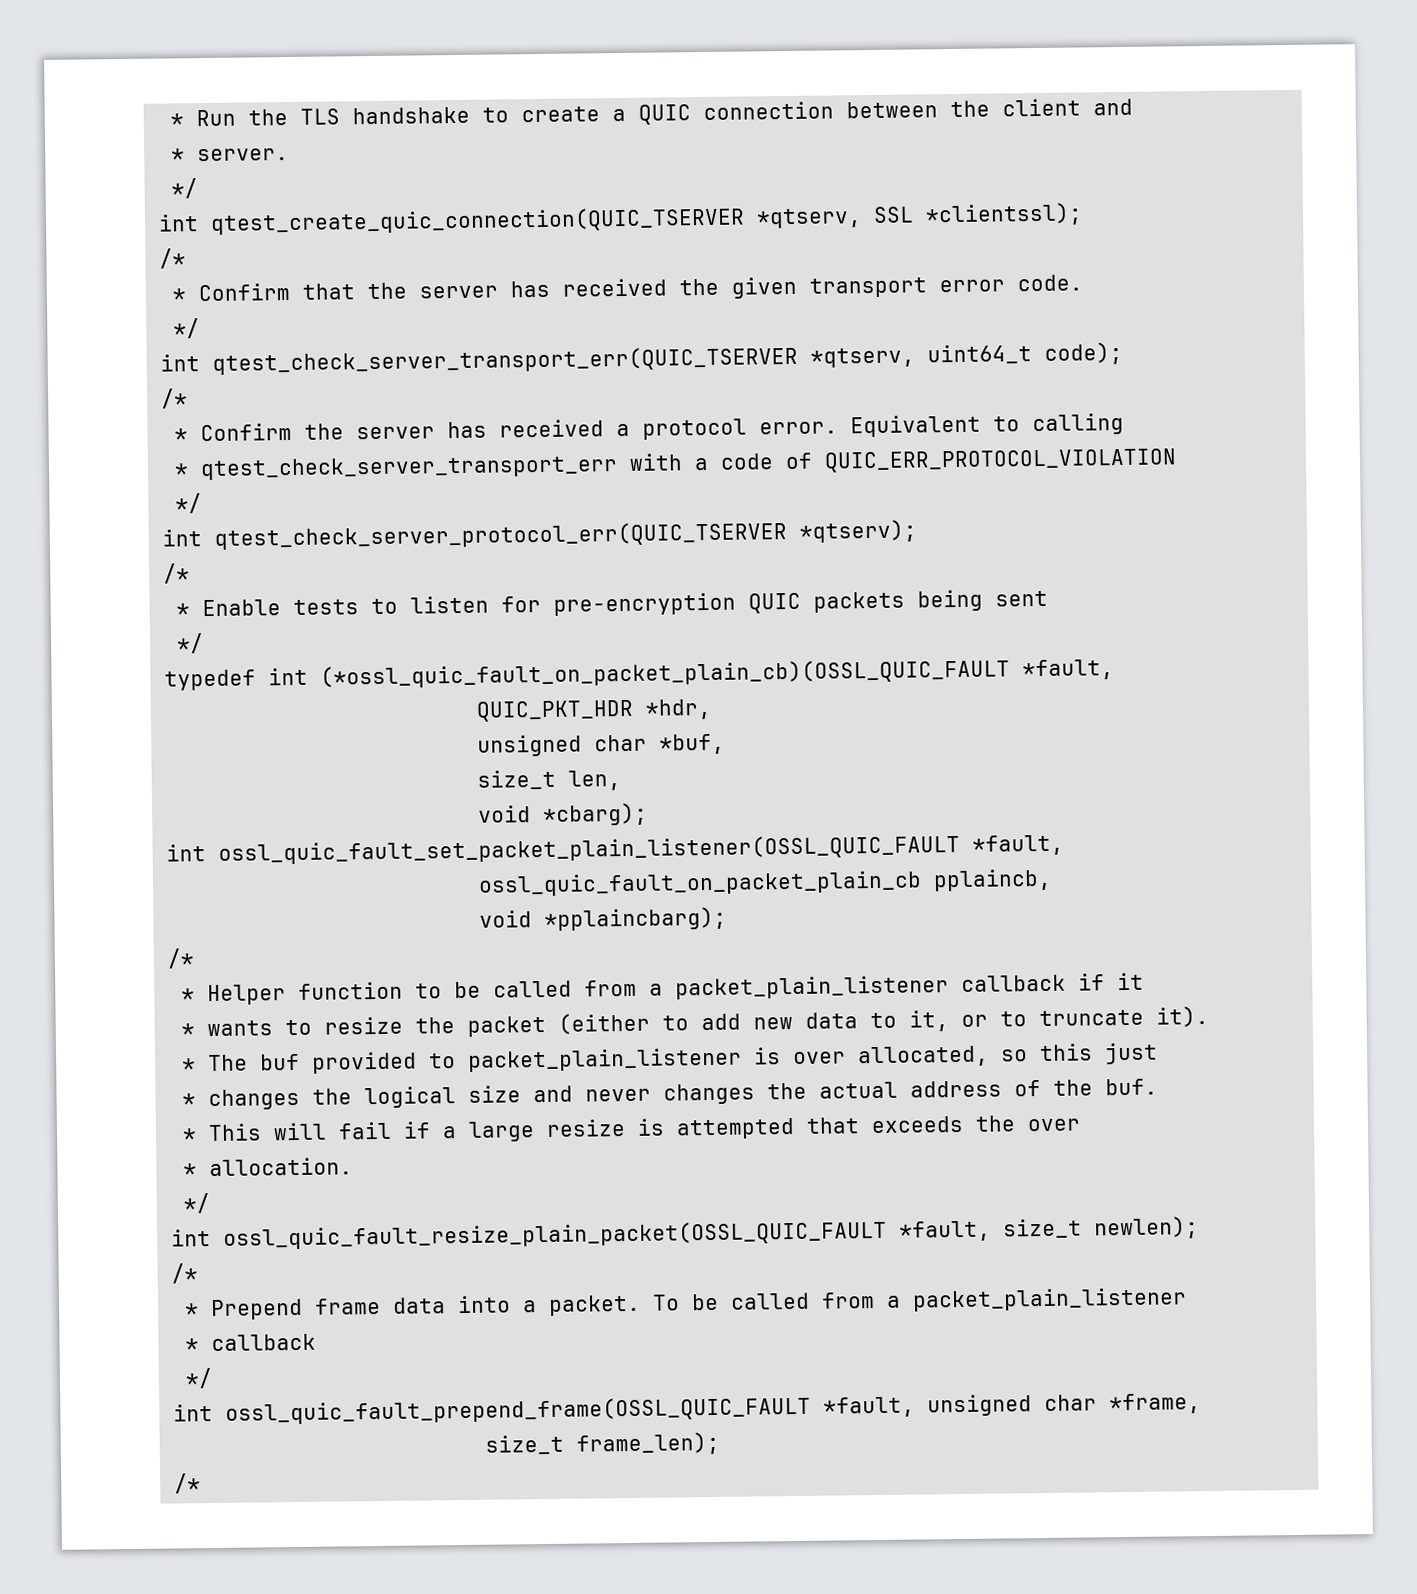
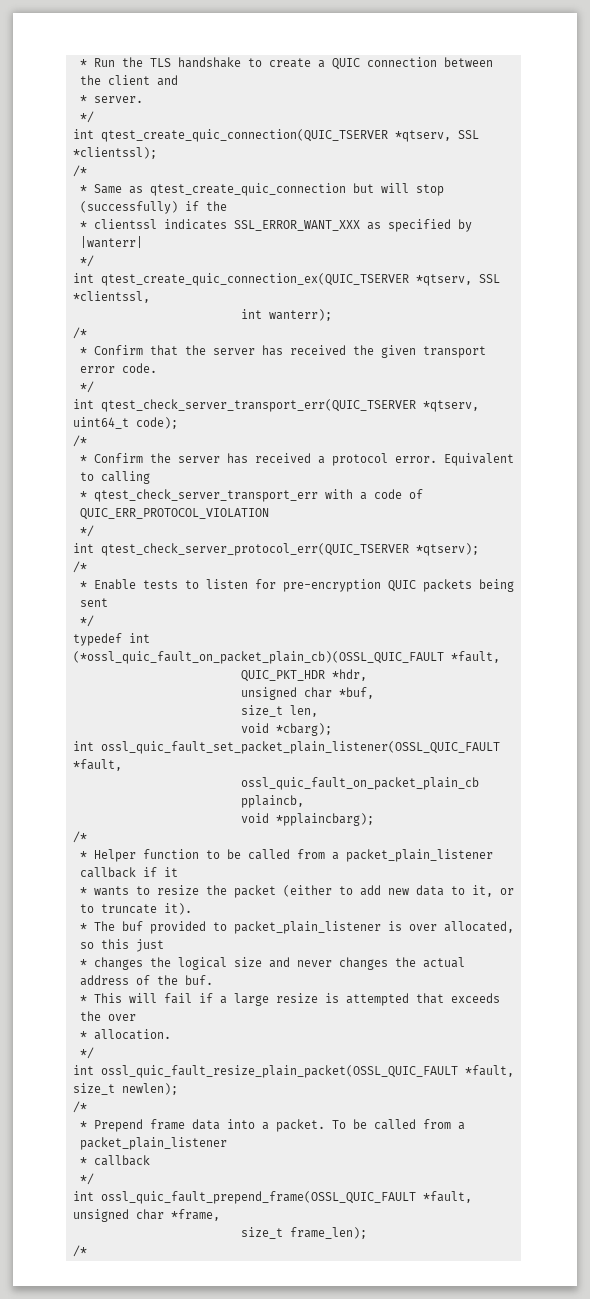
(186, 258) none -> [79,183,444,196] [79,201,227,214] [79,219,472,232] [79,236,143,248] [79,255,94,267] [72,273,500,286] [72,291,150,303] [240,309,332,321] [72,327,87,339] // * Same as qtest_create_quic_connection but will stop (successfully) if the // * clientssl indicates SSL_ERROR_WANT_XXX as specified by |wanterr| // */ // int qtest_create_quic_connection_ex(QUIC_TSERVER *qtserv, SSL *clientssl, // int wanterr); // /*

